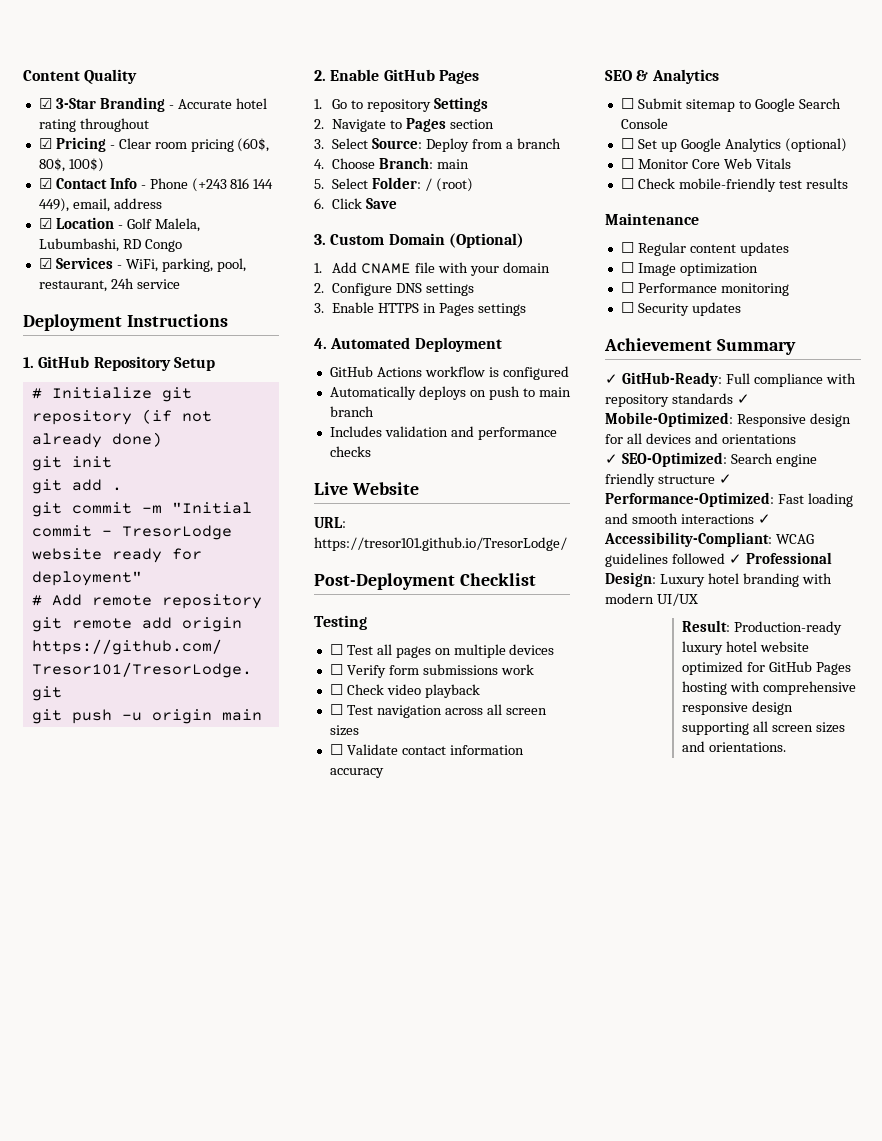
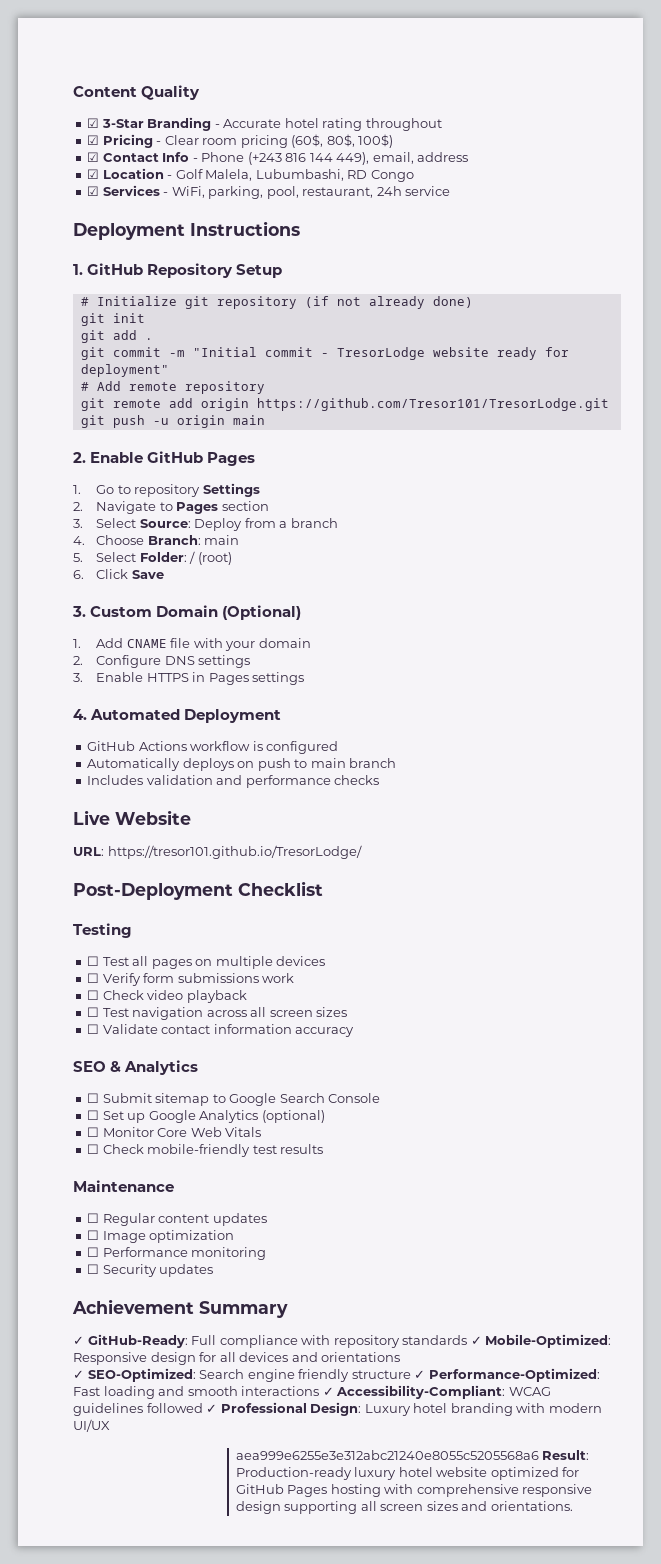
(698, 599) none -> [235,1450,539,1460] aea999e6255e3e312abc21240e8055c5205568a6

